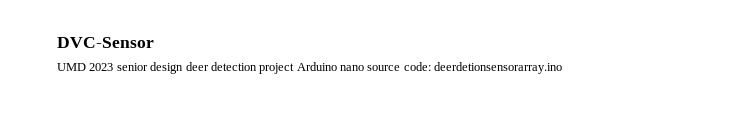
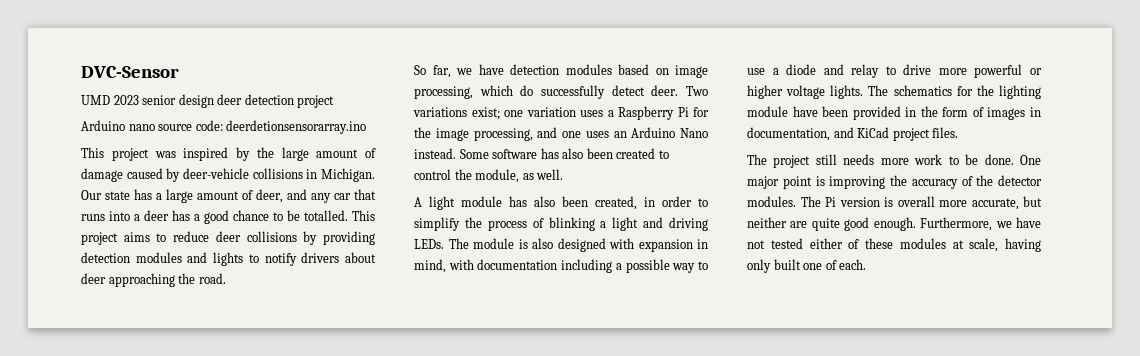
(295, 68) none -> (335, 101) //
(563, 68) none -> [81,147,376,161] [81,168,375,182] [81,189,376,203] [81,210,375,224] [81,231,376,245] [81,252,377,266] [81,273,226,287] [414,64,708,78] [414,85,708,99] [413,106,709,120] [414,127,708,141] [414,148,669,159] [414,169,564,183] [414,196,708,210] [414,217,708,231] [414,238,708,252] [414,259,708,273] [747,64,1042,78] [747,85,1041,99] [747,106,1041,120] [747,127,959,141] [747,154,1041,168] [747,175,1042,189] [747,196,1042,210] [747,217,1041,231] [747,238,1041,252] [747,259,867,273] // This project was inspired by the large amount of damage caused by deer-vehicle collisions in Michigan. Our state has a large amount of deer, and any car that runs into a deer has a good chance to be totalled. This project aims to reduce deer collisions by providing detection modules and lights to notify drivers about deer approaching the road. // So far, we have detection modules based on image processing, which do successfully detect deer. Two variations exist; one variation uses a Raspberry Pi for the image processing, and one uses an Arduino Nano instead. Some software has also been created to control the module, as well. // A light module has also been created, in order to simplify the process of blinking a light and driving LEDs. The module is also designed with expansion in mind, with documentation including a possible way to use a diode and relay to drive more powerful or higher voltage lights. The schematics for the lighting module have been provided in the form of images in documentation, and KiCad project files. // The project still needs more work to be done. One major point is improving the accuracy of the detector modules. The Pi version is overall more accurate, but neither are quite good enough. Furthermore, we have not tested either of these modules at scale, having only built one of each.

